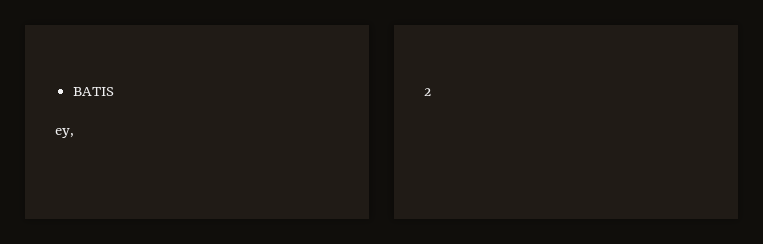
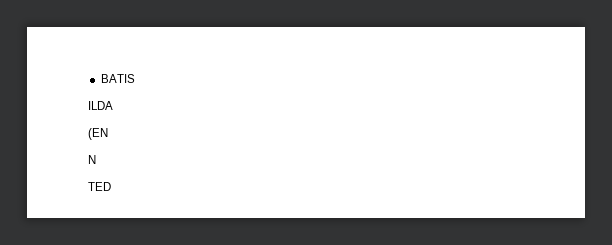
[55,128,74,138] [424,88,431,96] ey, // 2 -> [88,101,113,110] [88,128,108,140] [88,155,96,164] [88,182,111,191] ILDA // (EN // N // TED

